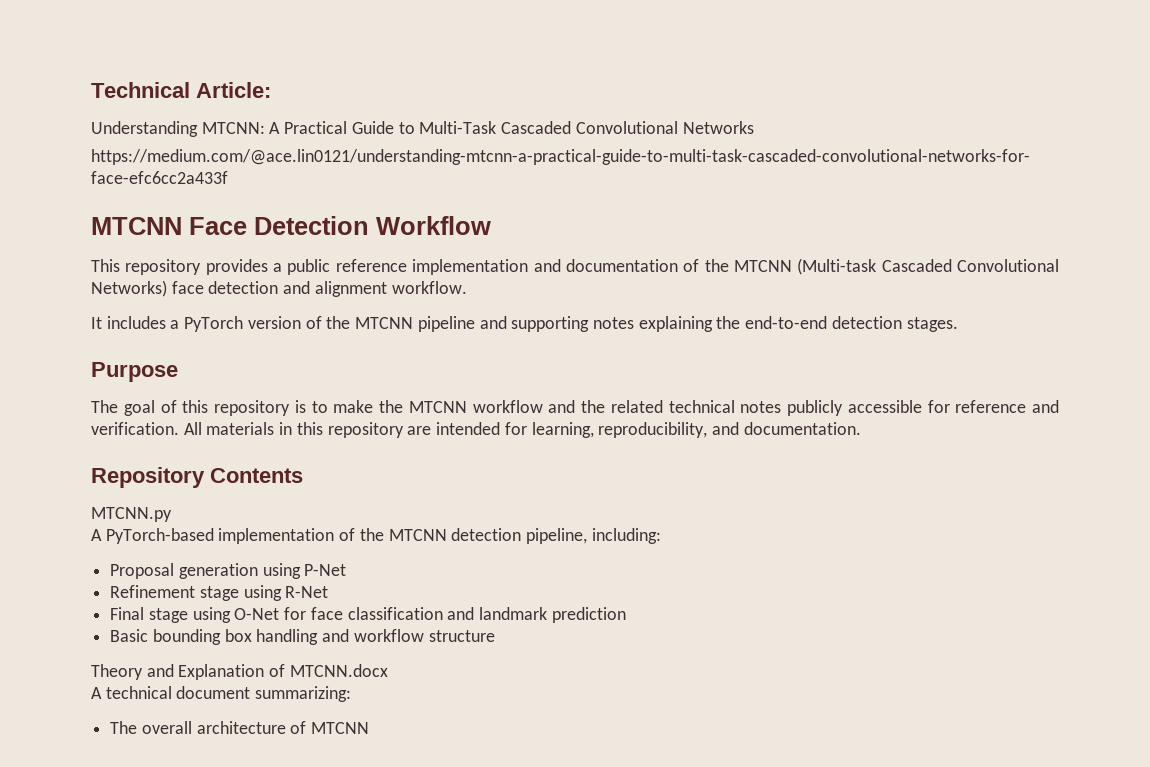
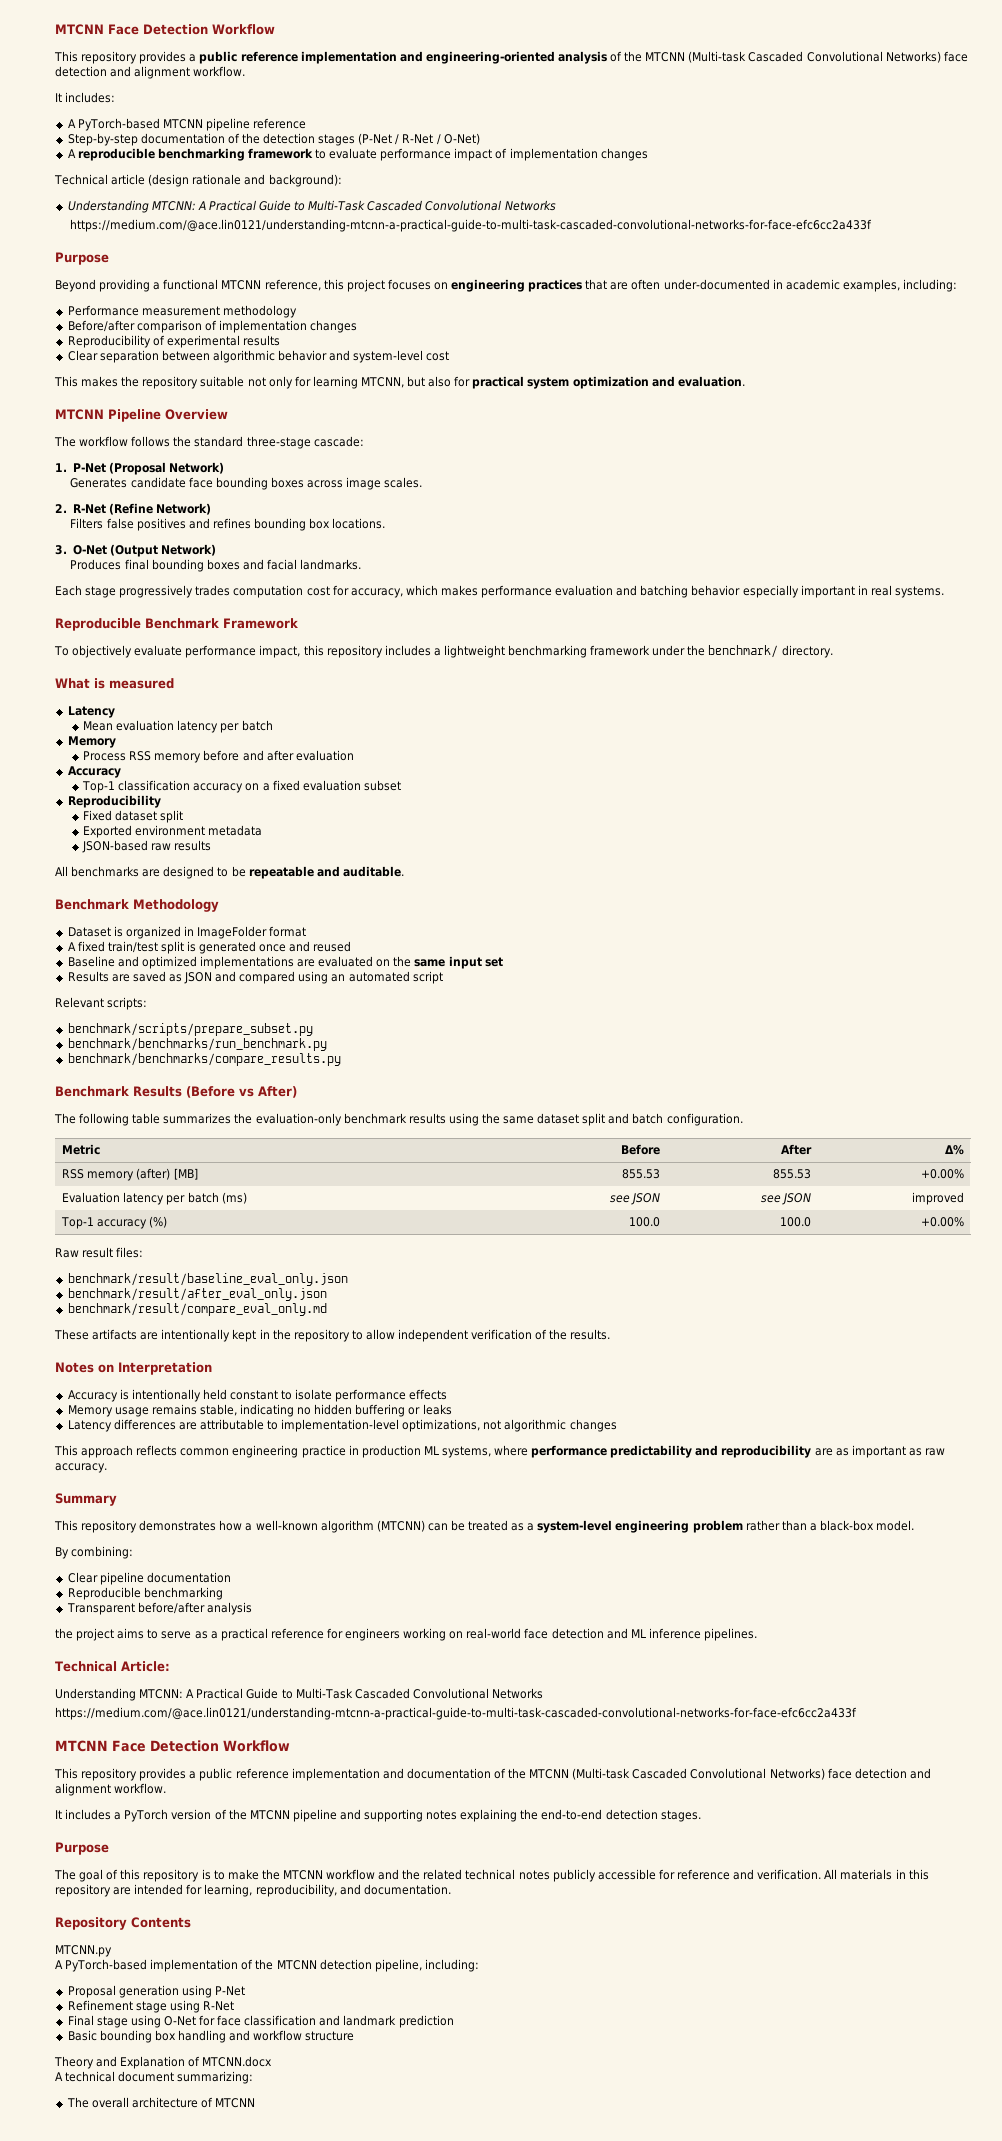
(91, 90) none -> [55,24,275,35] [54,51,968,64] [55,66,246,79] [55,92,116,103] [67,118,307,131] [67,133,480,146] [67,148,648,161] [54,174,342,187] [67,200,556,213] [70,219,873,232] [55,252,109,265] [55,279,957,292] [67,305,297,318] [67,320,358,333] [67,335,280,348] [67,350,450,363] [54,376,745,389] [55,409,228,422] [54,436,364,449] [55,462,224,475] [70,477,423,490] [55,503,211,515] [70,518,386,531] [55,544,216,557] [70,559,362,572] [55,585,944,598] [55,618,298,631] [54,645,833,658] [55,678,174,689] [67,706,115,718] [83,720,273,733] [67,736,116,748] [83,750,354,763] [67,766,121,778] [82,780,401,793] [67,795,161,808] [83,810,184,823] [83,825,263,838] [82,840,212,853] [55,866,404,879] [55,899,219,912] [67,926,307,939] [67,941,352,954] [67,956,503,969] [67,971,443,984] [55,997,148,1010] [67,1023,313,1036] [67,1038,327,1051] [67,1053,341,1066] [55,1086,297,1098] [54,1113,743,1126] [62,1144,101,1155] [620,1144,660,1155] [780,1144,812,1155] [944,1145,964,1155] [62,1168,198,1181] [621,1169,660,1179] [772,1169,811,1179] [920,1169,964,1179] [62,1192,247,1205] [609,1193,660,1205] [760,1193,811,1205] [911,1192,964,1205] [61,1216,168,1229] [628,1217,660,1227] [779,1217,811,1227] [920,1217,964,1227] [55,1247,144,1258] [67,1273,348,1286] [67,1288,327,1301] [67,1303,327,1316] [54,1329,611,1342] [55,1362,212,1375] [67,1389,448,1402] [67,1404,452,1417] [67,1419,617,1432] [54,1445,945,1458] [55,1463,107,1473] [55,1493,117,1506] [54,1520,915,1533] [55,1546,134,1559] [67,1572,231,1585] [67,1587,223,1600] [66,1602,252,1615] [55,1628,757,1641] MTCNN Face Detection Workflow // This repository provides a public reference implementation and engineering-oriented analysis of the MTCNN (Multi-task Cascaded Convolutional Networks) face detection and alignment workflow. // It includes: // A PyTorch-based MTCNN pipeline reference // Step-by-step documentation of the detection stages (P-Net / R-Net / O-Net) // A reproducible benchmarking framework to evaluate performance impact of implementation changes // Technical article (design rationale and background): // Understanding MTCNN: A Practical Guide to Multi-Task Cascaded Convolutional Networks // https://medium.com/@ace.lin0121/understanding-mtcnn-a-practical-guide-to-multi-task-cascaded-convolutional-networks-for-face-efc6cc2a433f // Purpose // Beyond providing a functional MTCNN reference, this project focuses on engineering practices that are often under-documented in academic examples, including: // Performance measurement methodology // Before/after comparison of implementation changes // Reproducibility of experimental results // Clear separation between algorithmic behavior and system-level cost // This makes the repository suitable not only for learning MTCNN, but also for practical system optimization and evaluation. // MTCNN Pipeline Overview // The workflow follows the standard three-stage cascade: // 1. P-Net (Proposal Network) // Generates candidate face bounding boxes across image scales. // 2. R-Net (Refine Network) // Filters false positives and refines bounding box locations. // 3. O-Net (Output Network) // Produces final bounding boxes and facial landmarks. // Each stage progressively trades computation cost for accuracy, which makes performance evaluation and batching behavior especially important in real systems. // Reproducible Benchmark Framework // To objectively evaluate performance impact, this repository includes a lightweight benchmarking framework under the benchmark/ directory. // What is measured // Latency // Mean evaluation latency per batch // Memory // Process RSS memory before and after evaluation // Accuracy // Top-1 classification accuracy on a fixed evaluation subset // Reproducibility // Fixed dataset split // Exported environment metadata // JSON-based raw results // All benchmarks are designed to be repeatable and auditable. // Benchmark Methodology // Dataset is organized in ImageFolder format // A fixed train/test split is generated once and reused // Baseline and optimized implementations are evaluated on the same input set // Results are saved as JSON and compared using an automated script // Relevant scripts: // benchmark/scripts/prepare_subset.py // benchmark/benchmarks/run_benchmark.py // benchmark/benchmarks/compare_results.py // Benchmark Results (Before vs After) // The following table summarizes the evaluation-only benchmark results using the same dataset split and batch configuration. // Metric | Before | After | Δ% // RSS memory (after) [MB] | 855.53 | 855.53 | +0.00% // Evaluation latency per batch (ms) | see JSON | see JSON | improved // Top-1 accuracy (%) | 100.0 | 100.0 | +0.00% // Raw result files: // benchmark/result/baseline_eval_only.json // benchmark/result/after_eval_only.json // benchmark/result/compare_eval_only.md // These artifacts are intentionally kept in the repository to allow independent verification of the results. // Notes on Interpretation // Accuracy is intentionally held constant to isolate performance effects // Memory usage remains stable, indicating no hidden buffering or leaks // Latency differences are attributable to implementation-level optimizations, not algorithmic changes // This approach reflects common engineering practice in production ML systems, where performance predictability and reproducibility are as important as raw accuracy. // Summary // This repository demonstrates how a well-known algorithm (MTCNN) can be treated as a system-level engineering problem rather than a black-box model. // By combining: // Clear pipeline documentation // Reproducible benchmarking // Transparent before/after analysis // the project aims to serve as a practical reference for engineers working on real-world face detection and ML inference pipelines. //

